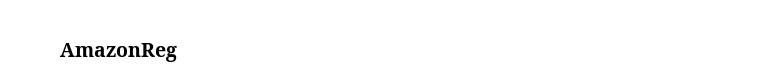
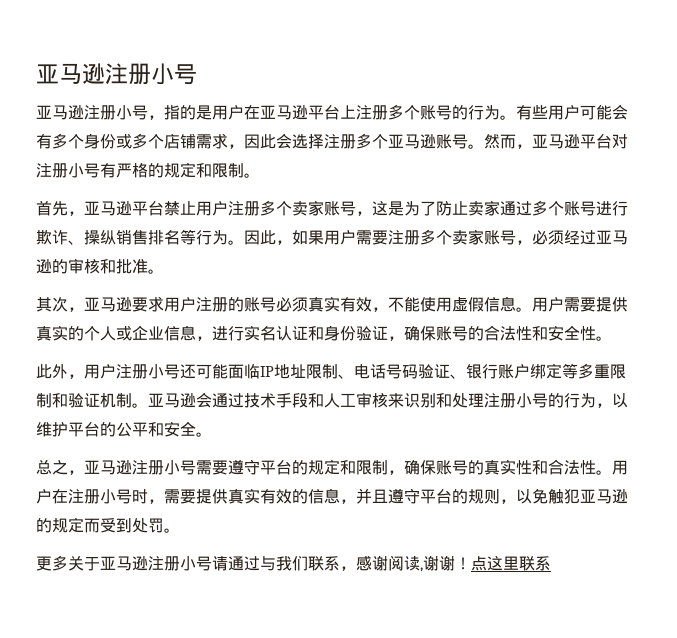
[60,43,177,62] AmazonReg -> [36,63,197,85] [36,104,628,120] [36,133,628,149] [36,162,260,178] [36,200,628,216] [36,229,628,245] [36,258,164,274] [36,296,628,312] [36,325,612,341] [36,363,626,379] [36,392,628,408] [36,421,212,437] [36,459,628,475] [36,488,628,504] [36,517,180,533] [36,555,551,572] 亚马逊注册小号 // 亚马逊注册小号，指的是用户在亚马逊平台上注册多个账号的行为。有些用户可能会有多个身份或多个店铺需求，因此会选择注册多个亚马逊账号。然而，亚马逊平台对注册小号有严格的规定和限制。 // 首先，亚马逊平台禁止用户注册多个卖家账号，这是为了防止卖家通过多个账号进行欺诈、操纵销售排名等行为。因此，如果用户需要注册多个卖家账号，必须经过亚马逊的审核和批准。 // 其次，亚马逊要求用户注册的账号必须真实有效，不能使用虚假信息。用户需要提供真实的个人或企业信息，进行实名认证和身份验证，确保账号的合法性和安全性。 // 此外，用户注册小号还可能面临IP地址限制、电话号码验证、银行账户绑定等多重限制和验证机制。亚马逊会通过技术手段和人工审核来识别和处理注册小号的行为，以维护平台的公平和安全。 // 总之，亚马逊注册小号需要遵守平台的规定和限制，确保账号的真实性和合法性。用户在注册小号时，需要提供真实有效的信息，并且遵守平台的规则，以免触犯亚马逊的规定而受到处罚。 // 更多关于亚马逊注册小号请通过与我们联系，感谢阅读,谢谢！点这里联系

